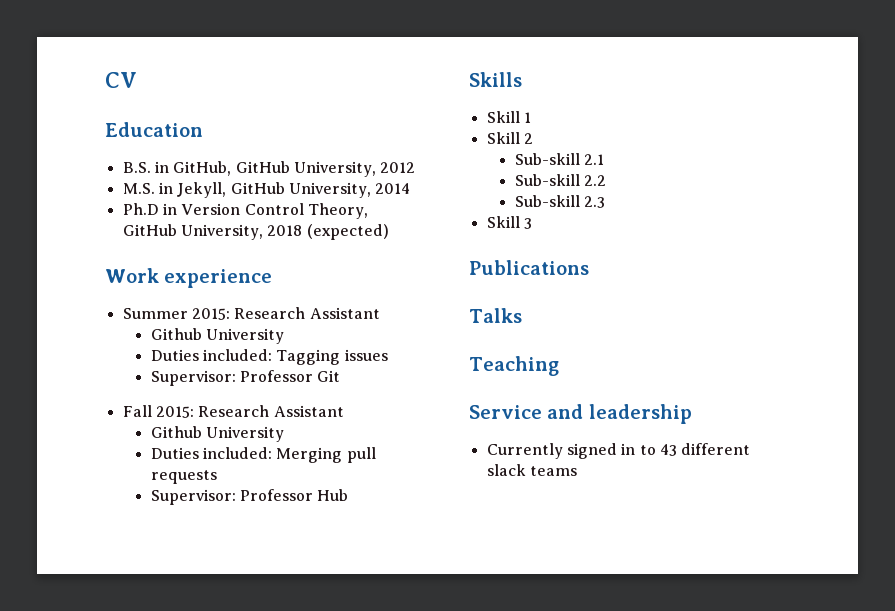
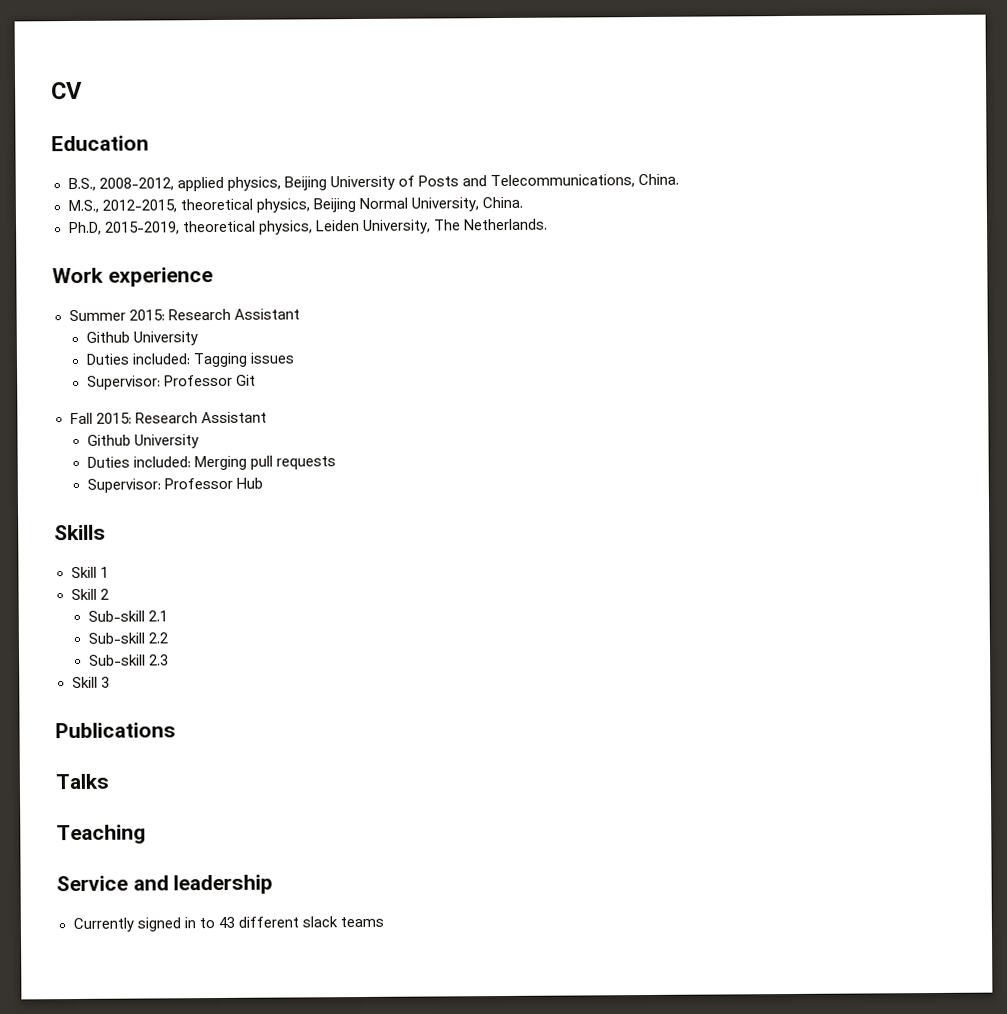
[122,161,416,177] [122,182,411,198] [122,203,368,219] [122,224,389,240] B.S. in GitHub, GitHub University, 2012 // M.S. in Jekyll, GitHub University, 2014 // Ph.D in Version Control Theory, GitHub University, 2018 (expected) -> [67,173,679,192] [67,196,523,214] [67,218,548,236] B.S., 2008-2012, applied physics, Beijing University of Posts and Telecommunications, China. // M.S., 2012-2015, theoretical physics, Beijing Normal University, China. // Ph.D, 2015-2019, theoretical physics, Leiden University, The Netherlands.

